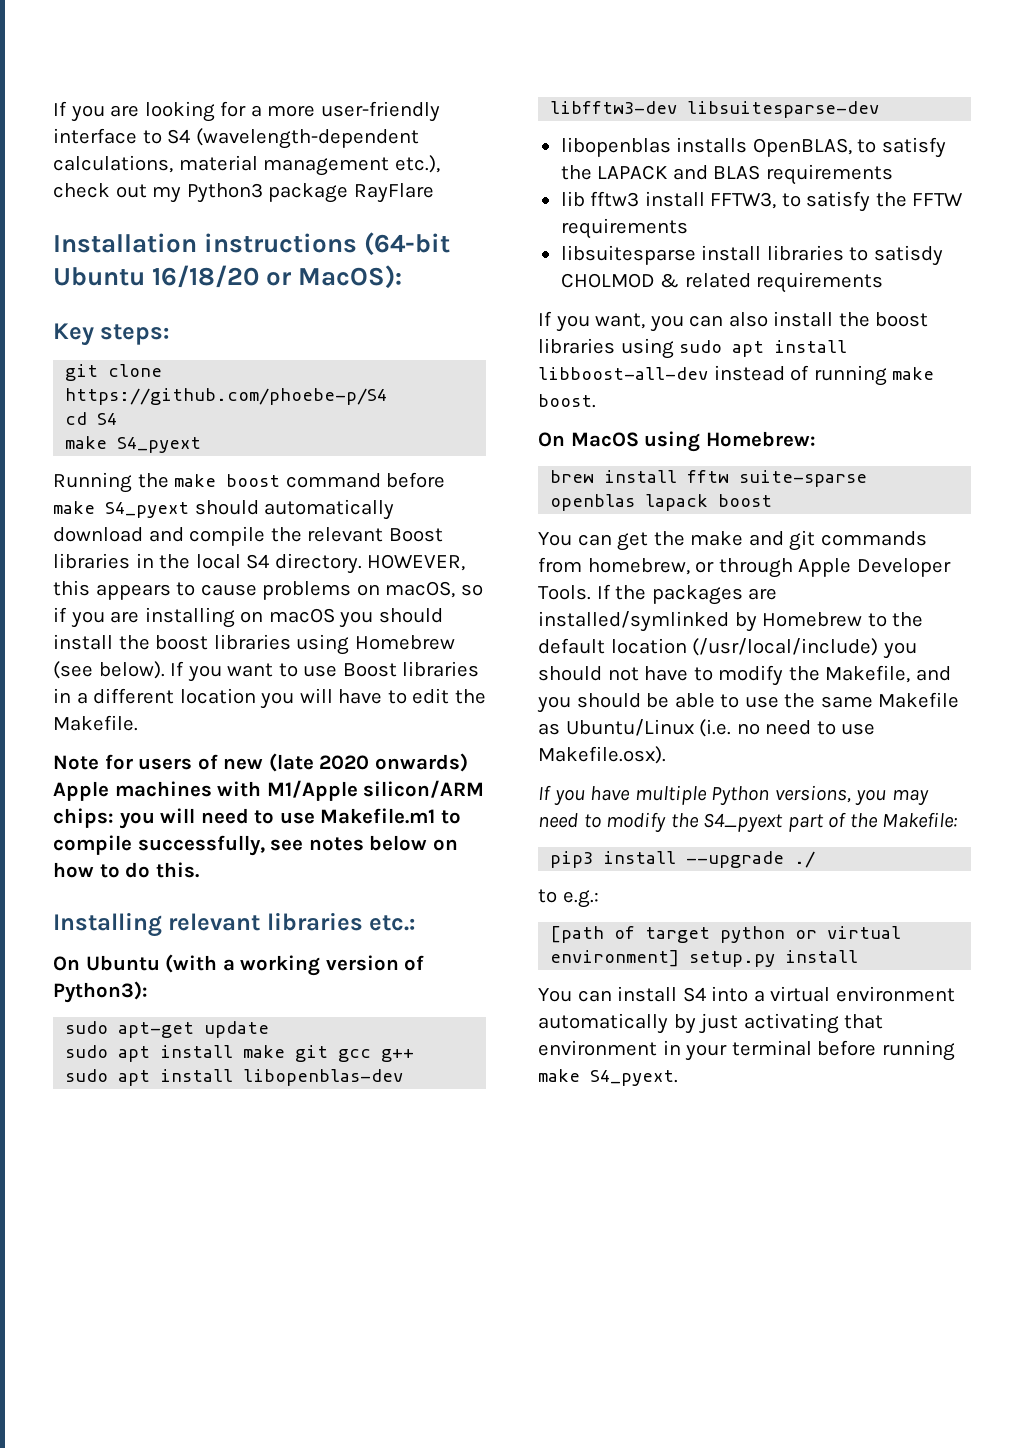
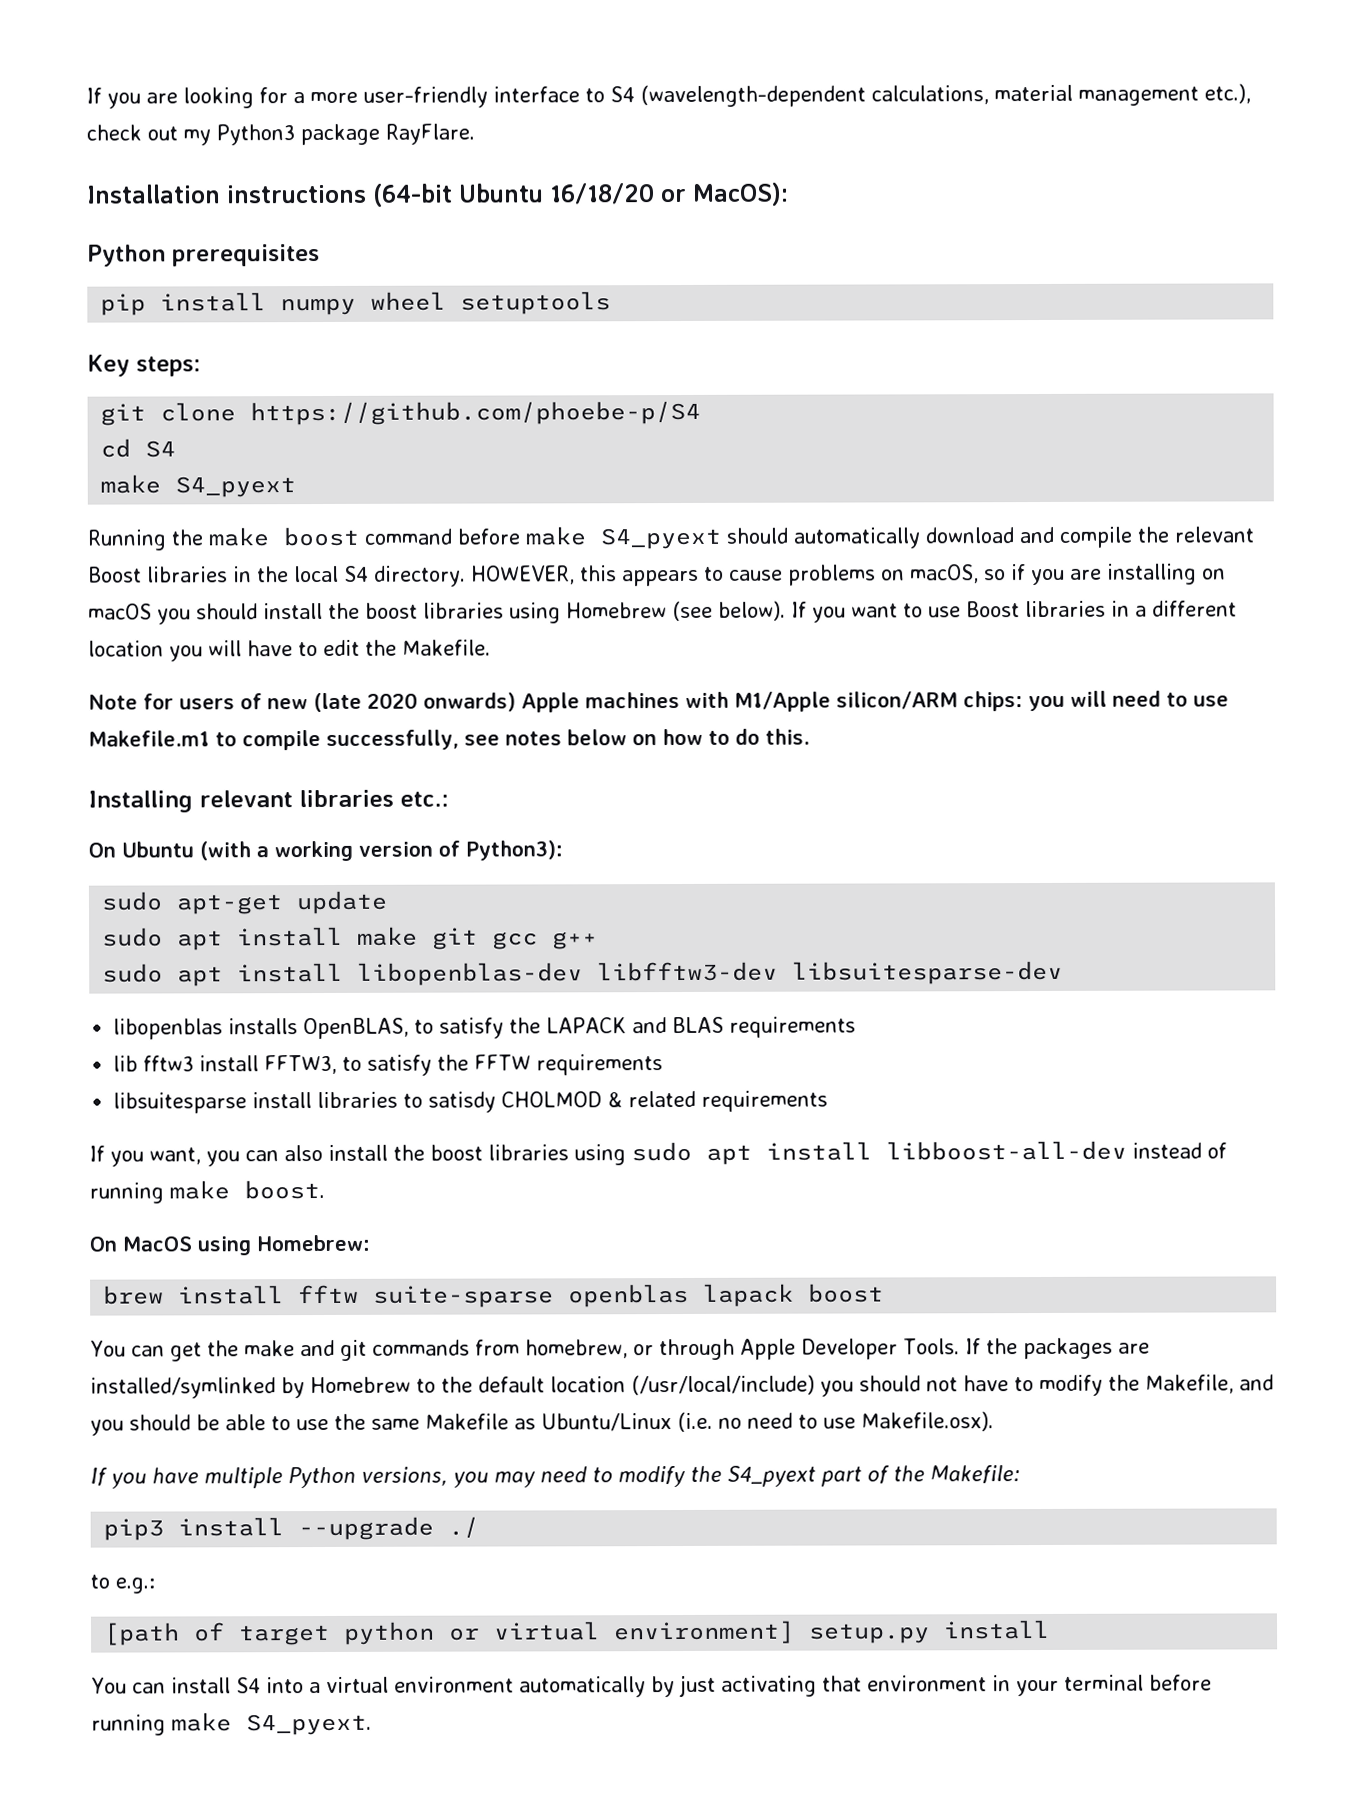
[353,183,434,203] RayFlare -> [385,123,475,145] RayFlare.
(403, 277) none -> [87,244,320,267] [100,291,612,316] // Python prerequisites // pip install numpy wheel setuptools

